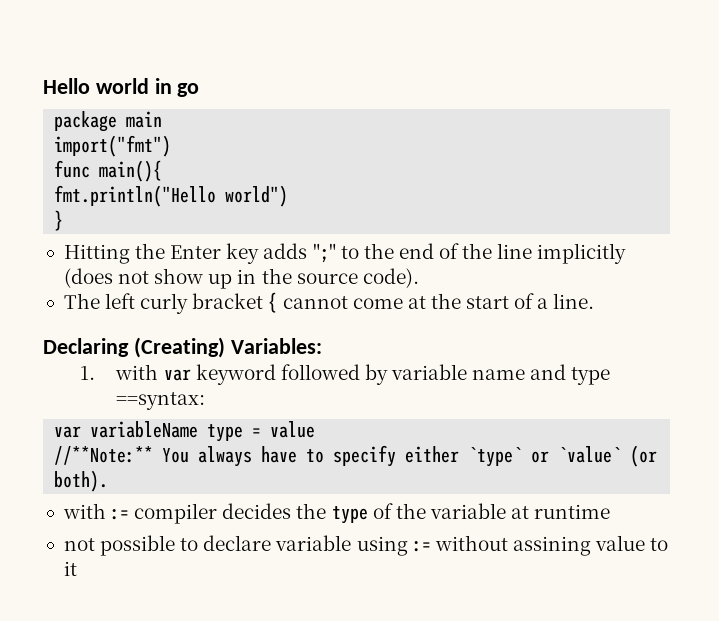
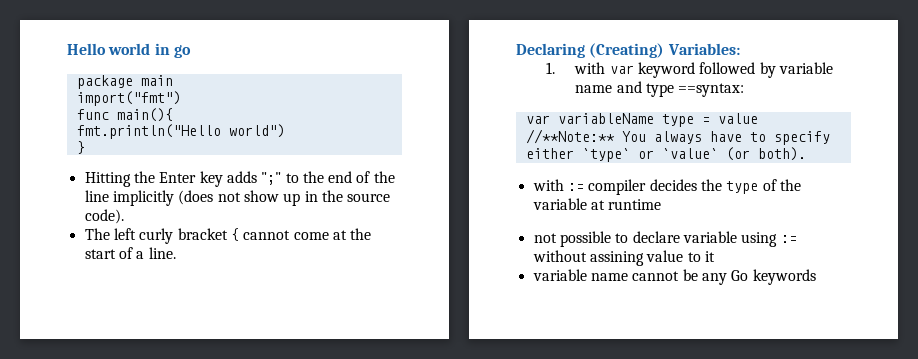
(77, 568) none -> [532,269,816,285] // variable name cannot be any Go keywords

